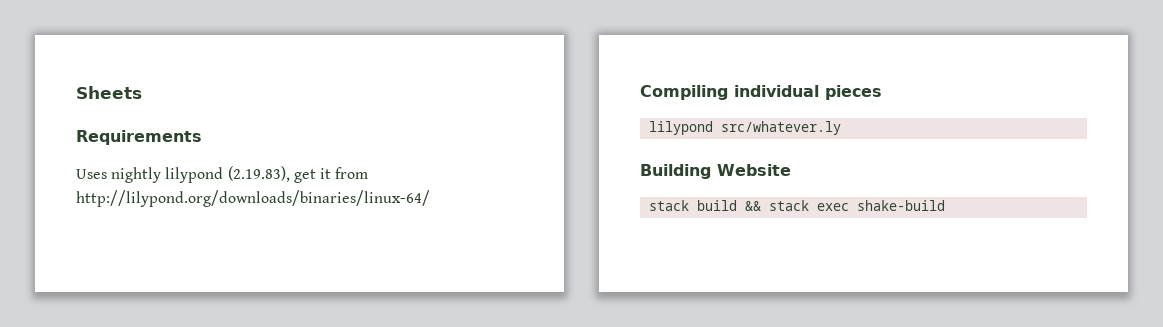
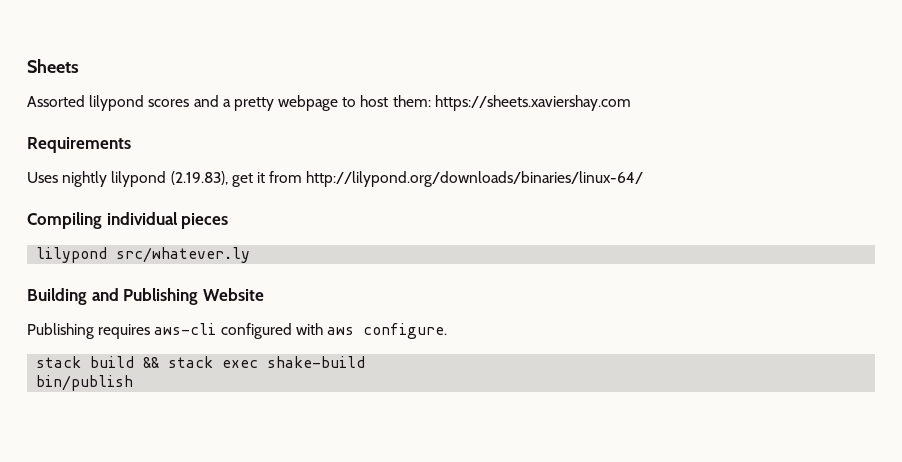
(142, 92) none -> [27,95,631,111] // Assorted lilypond scores and a pretty webpage to host them: https://sheets.xaviershay.com
(711, 171) none -> [91,288,199,305] and Publishing
(791, 170) none -> [27,323,447,339] // Publishing requires aws-cli configured with aws configure.
(946, 205) none -> [36,375,134,391] // bin/publish

